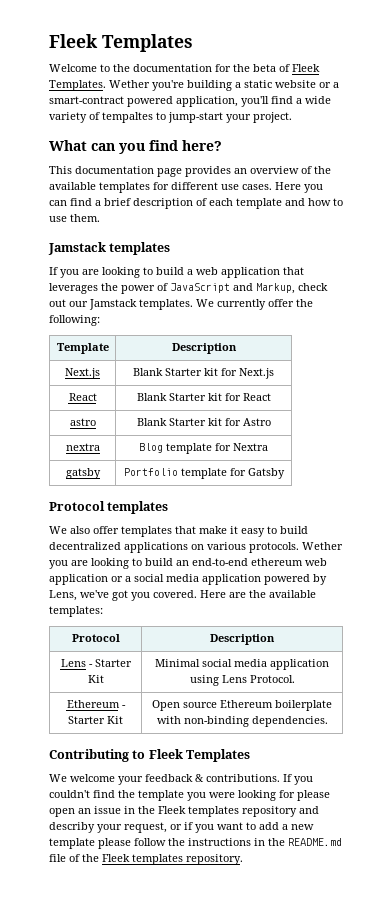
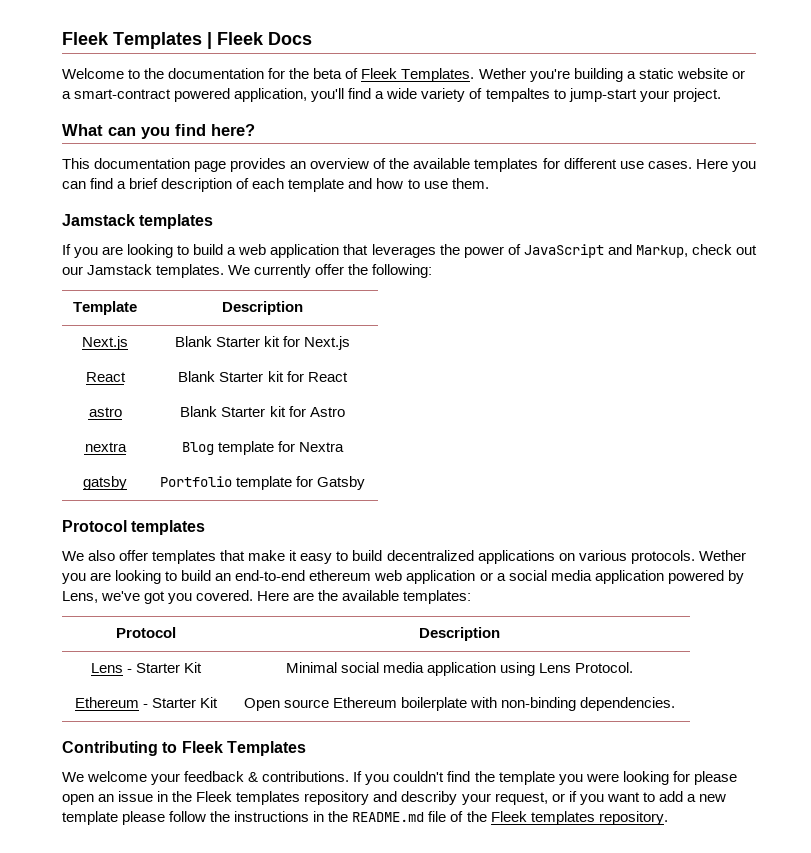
[49,34,193,52] Fleek Templates -> [62,32,312,49] Fleek Templates | Fleek Docs

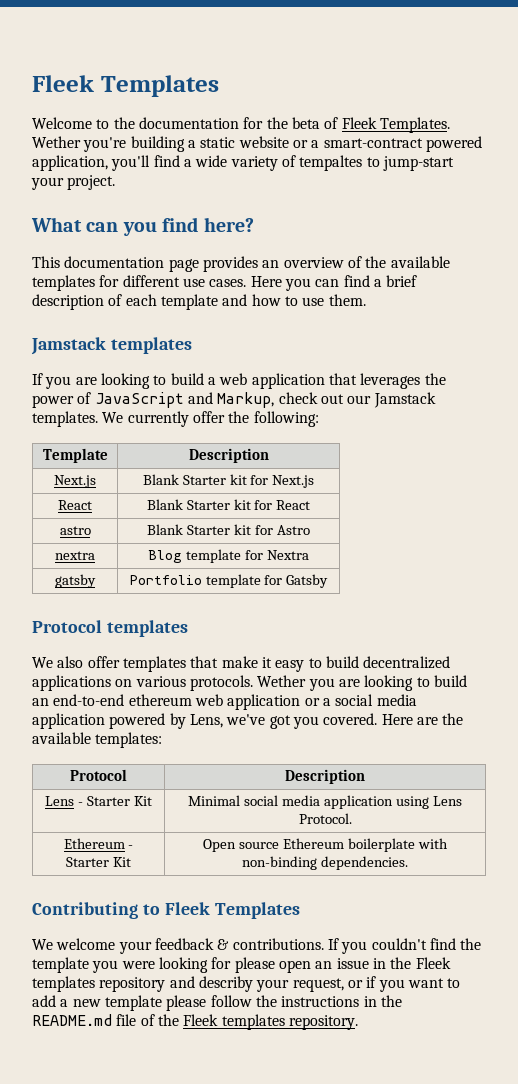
[62,32,312,49] Fleek Templates | Fleek Docs -> [32,75,219,97] Fleek Templates

